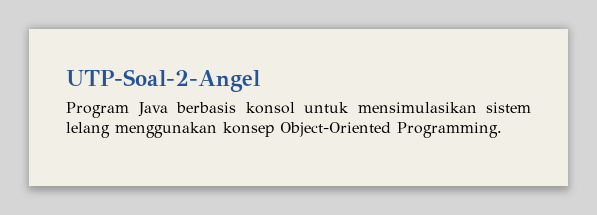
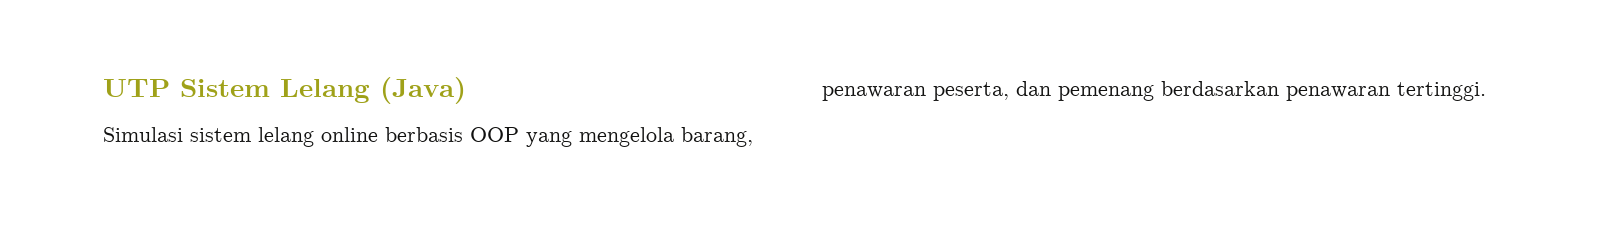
[66,69,260,92] [66,102,531,118] [66,122,502,138] UTP-Soal-2-Angel // Program Java berbasis konsol untuk mensimulasikan sistem lelang menggunakan konsep Object-Oriented Programming. -> [103,77,466,104] [103,127,753,147] [822,81,1486,101] UTP Sistem Lelang (Java) // Simulasi sistem lelang online berbasis OOP yang mengelola barang, penawaran peserta, dan pemenang berdasarkan penawaran tertinggi.

